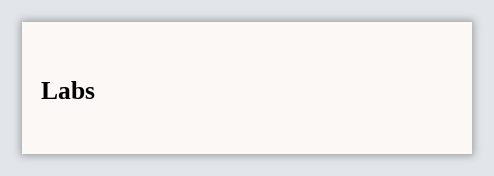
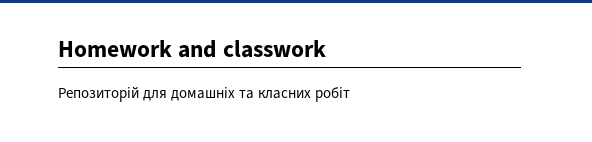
[41,81,95,99] Labs -> [58,40,326,58] [58,86,351,102] Homework and classwork // Репозиторій для домашніх та класних робіт

